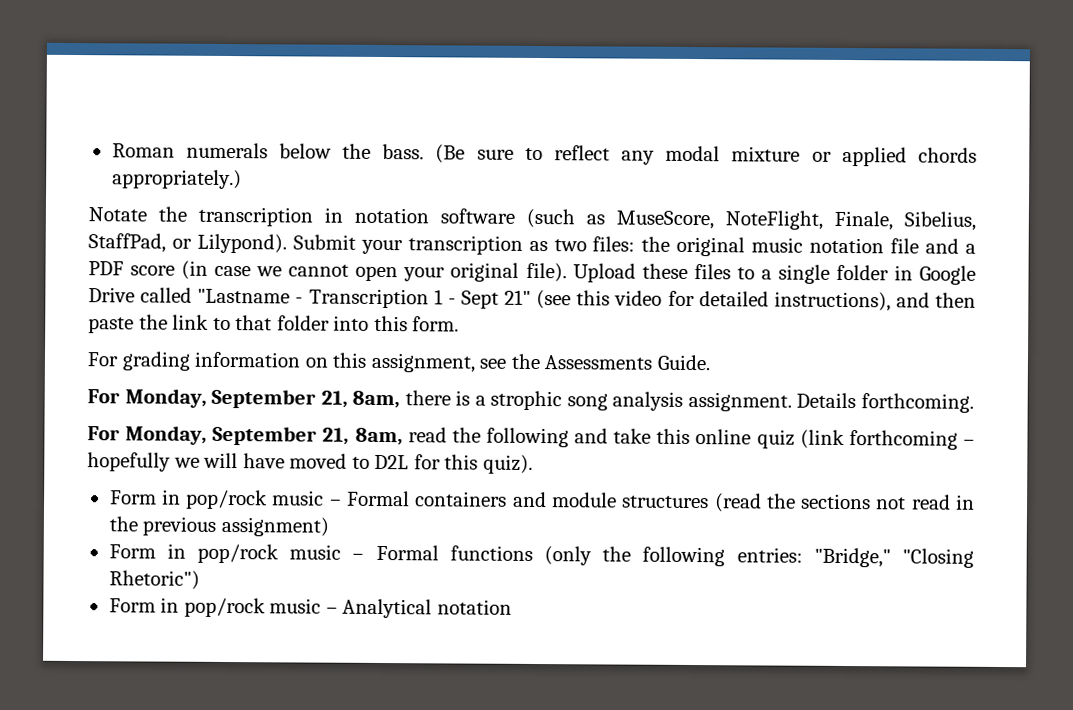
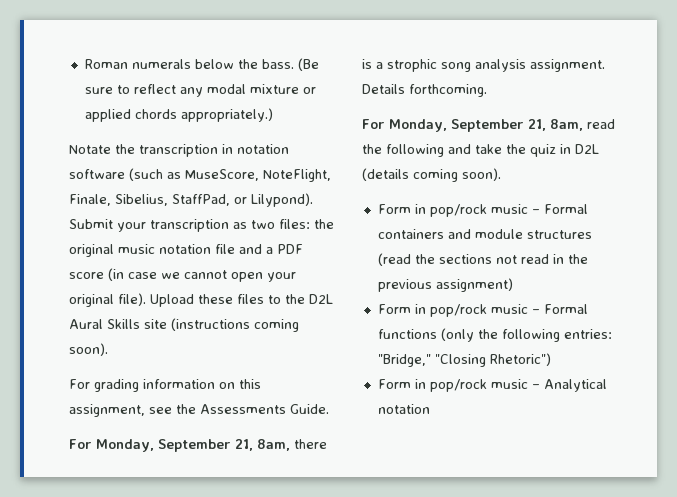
[760,264,976,285] [88,287,976,312] [88,314,460,334] a single folder in Google Drive called "Lastname - Transcription 1 - Sept 21" (see this video for detailed instructions), and then paste the link to that folder into this form. -> [285,294,333,304] [69,318,299,332] [69,343,108,356] the D2L Aural Skills site (instructions coming soon).
[656,428,975,450] [87,452,533,474] this online quiz (link forthcoming – hopefully we will have moved to D2L for this quiz). -> [506,144,599,157] [362,168,501,182] the quiz in D2L (details coming soon).

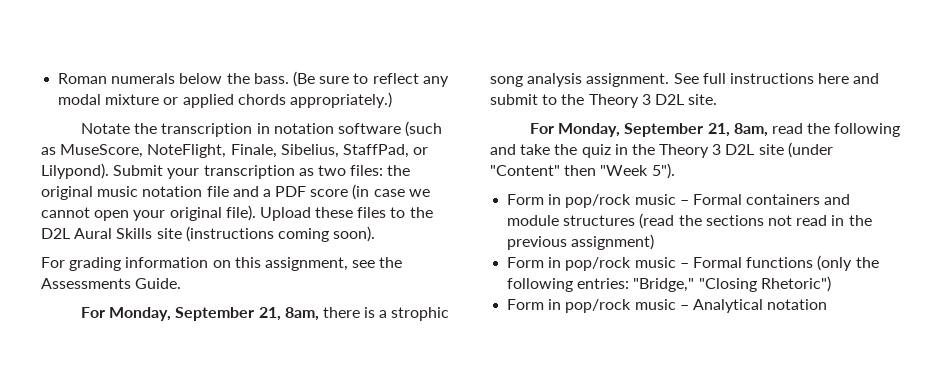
[362,84,487,97] Details forthcoming. -> [673,73,880,84] [490,94,718,108] See full instructions here and submit to the Theory 3 D2L site.
[575,144,599,154] [362,168,501,182] D2L (details coming soon). -> [631,142,833,158] [490,163,675,179] the Theory 3 D2L site (under "Content" then "Week 5").

